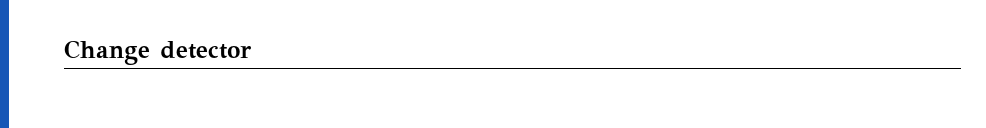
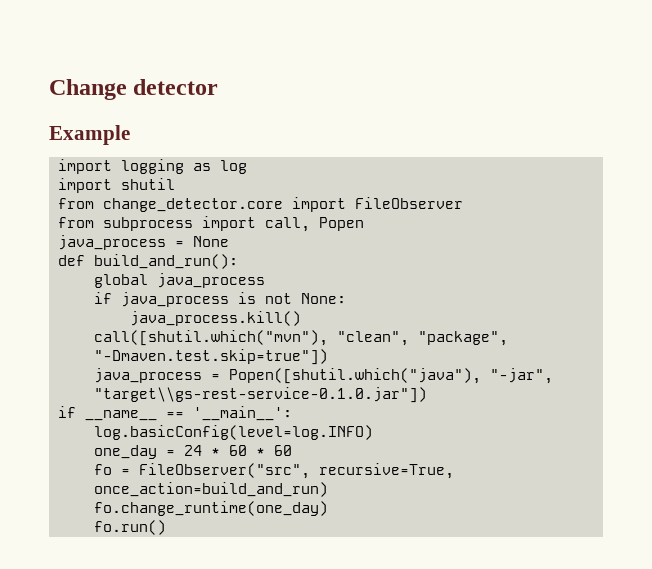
(252, 50) none -> [49,125,130,145] [58,159,248,174] [58,178,176,193] [58,197,464,212] [58,216,365,232] [58,235,230,250] [58,254,239,269] [94,273,266,288] [94,292,347,307] [130,311,302,326] [94,330,509,346] [94,349,329,365] [94,368,554,384] [94,387,428,403] [58,406,293,421] [94,425,374,440] [94,445,293,459] [94,463,455,479] [94,482,329,497] [94,501,329,516] [94,520,167,535] // Example // import logging as log // import shutil // from change_detector.core import FileObserver // from subprocess import call, Popen // java_process = None // def build_and_run(): // global java_process // if java_process is not None: // java_process.kill() // call([shutil.which("mvn"), "clean", "package", "-Dmaven.test.skip=true"]) // java_process = Popen([shutil.which("java"), "-jar", "target\\gs-rest-service-0.1.0.jar"]) // if __name__ == '__main__': // log.basicConfig(level=log.INFO) // one_day = 24 * 60 * 60 // fo = FileObserver("src", recursive=True, once_action=build_and_run) // fo.change_runtime(one_day) // fo.run()

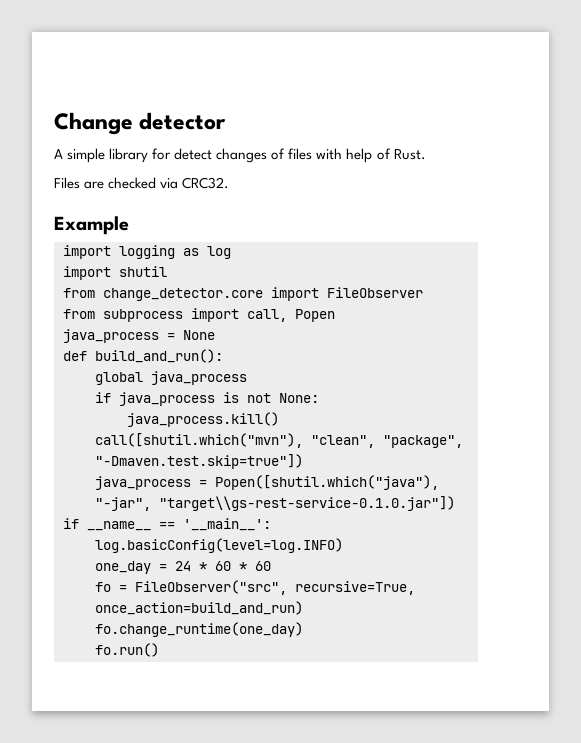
(219, 87) none -> [54,148,426,163] [54,177,230,189] // A simple library for detect changes of files with help of Rust. // Files are checked via CRC32.

